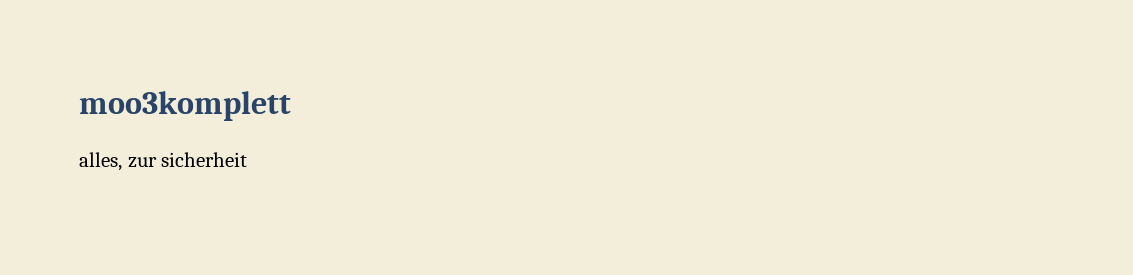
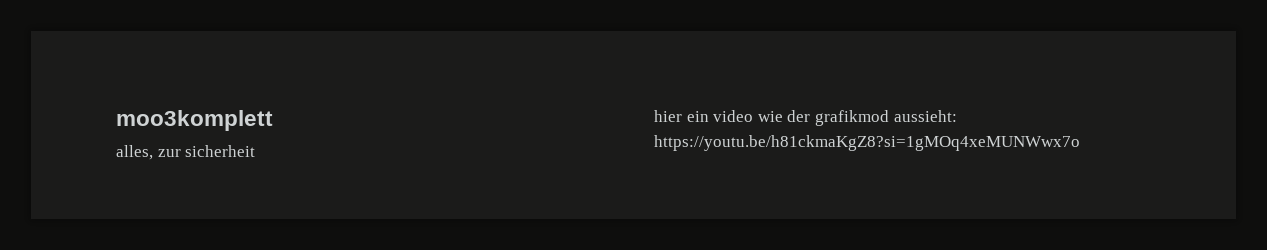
(248, 159) none -> [654,110,957,126] [654,135,1080,151] // hier ein video wie der grafikmod aussieht: https://youtu.be/h81ckmaKgZ8?si=1gMOq4xeMUNWwx7o

